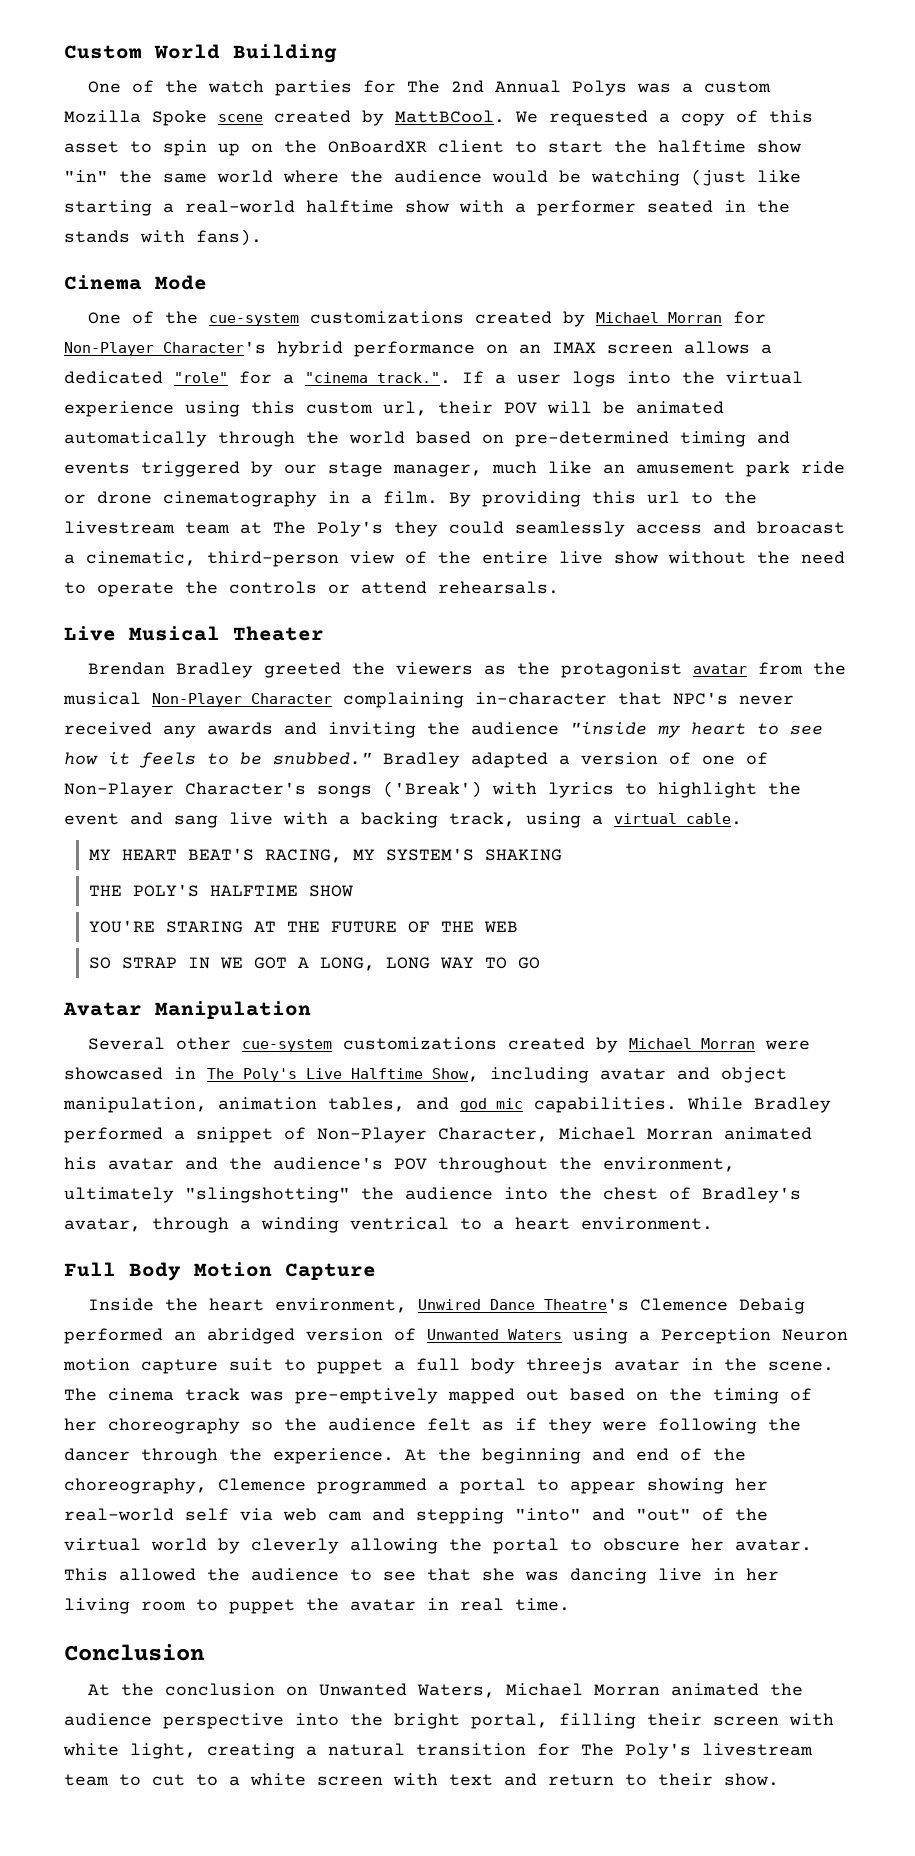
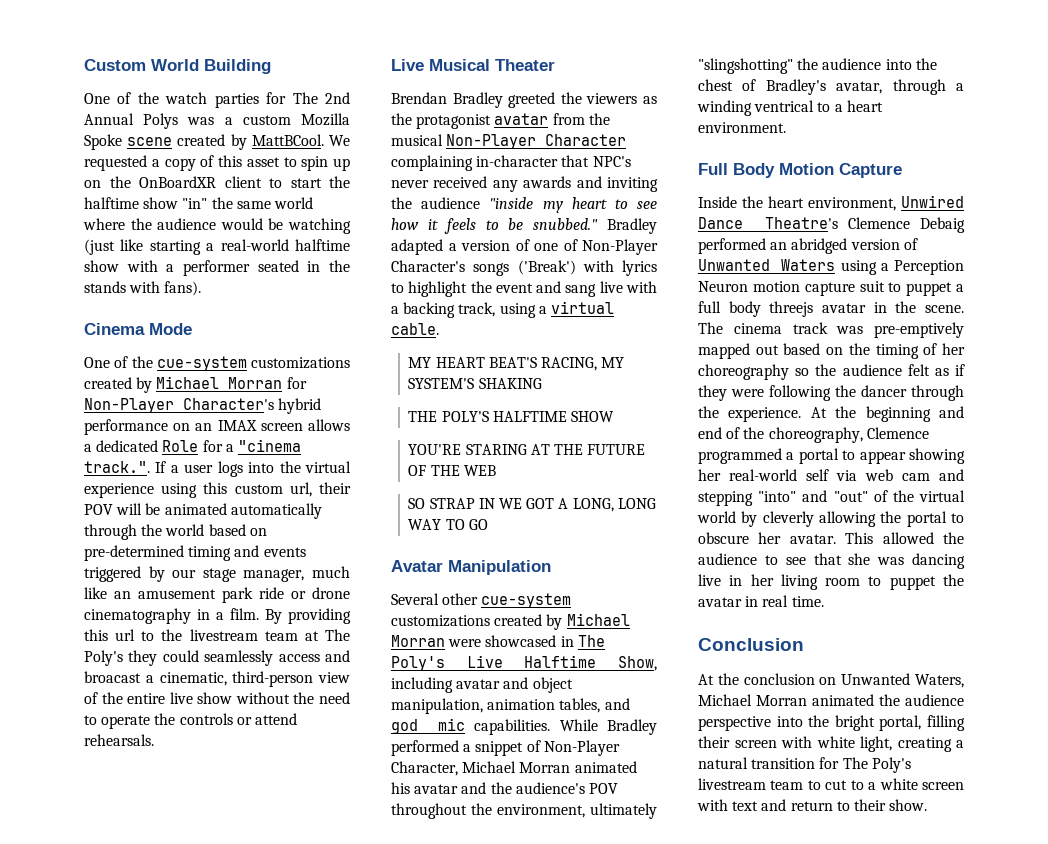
[174,372,228,383] "role" -> [162,440,199,452] Role

